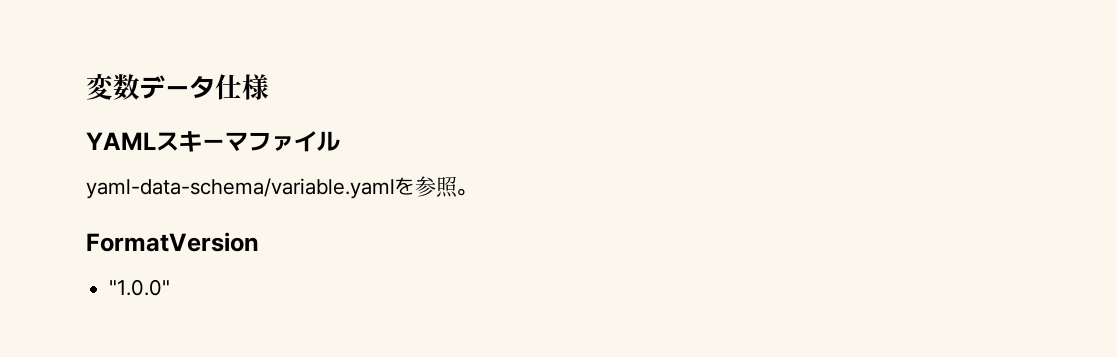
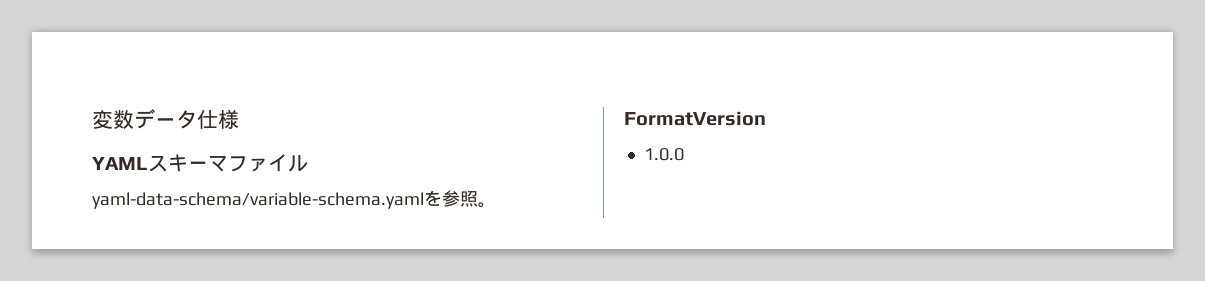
[86,178,395,199] yaml-data-schema/variable.yaml -> [92,192,424,209] yaml-data-schema/variable-schema.yaml
[109,279,171,296] "1.0.0" -> [643,148,684,161] 1.0.0

